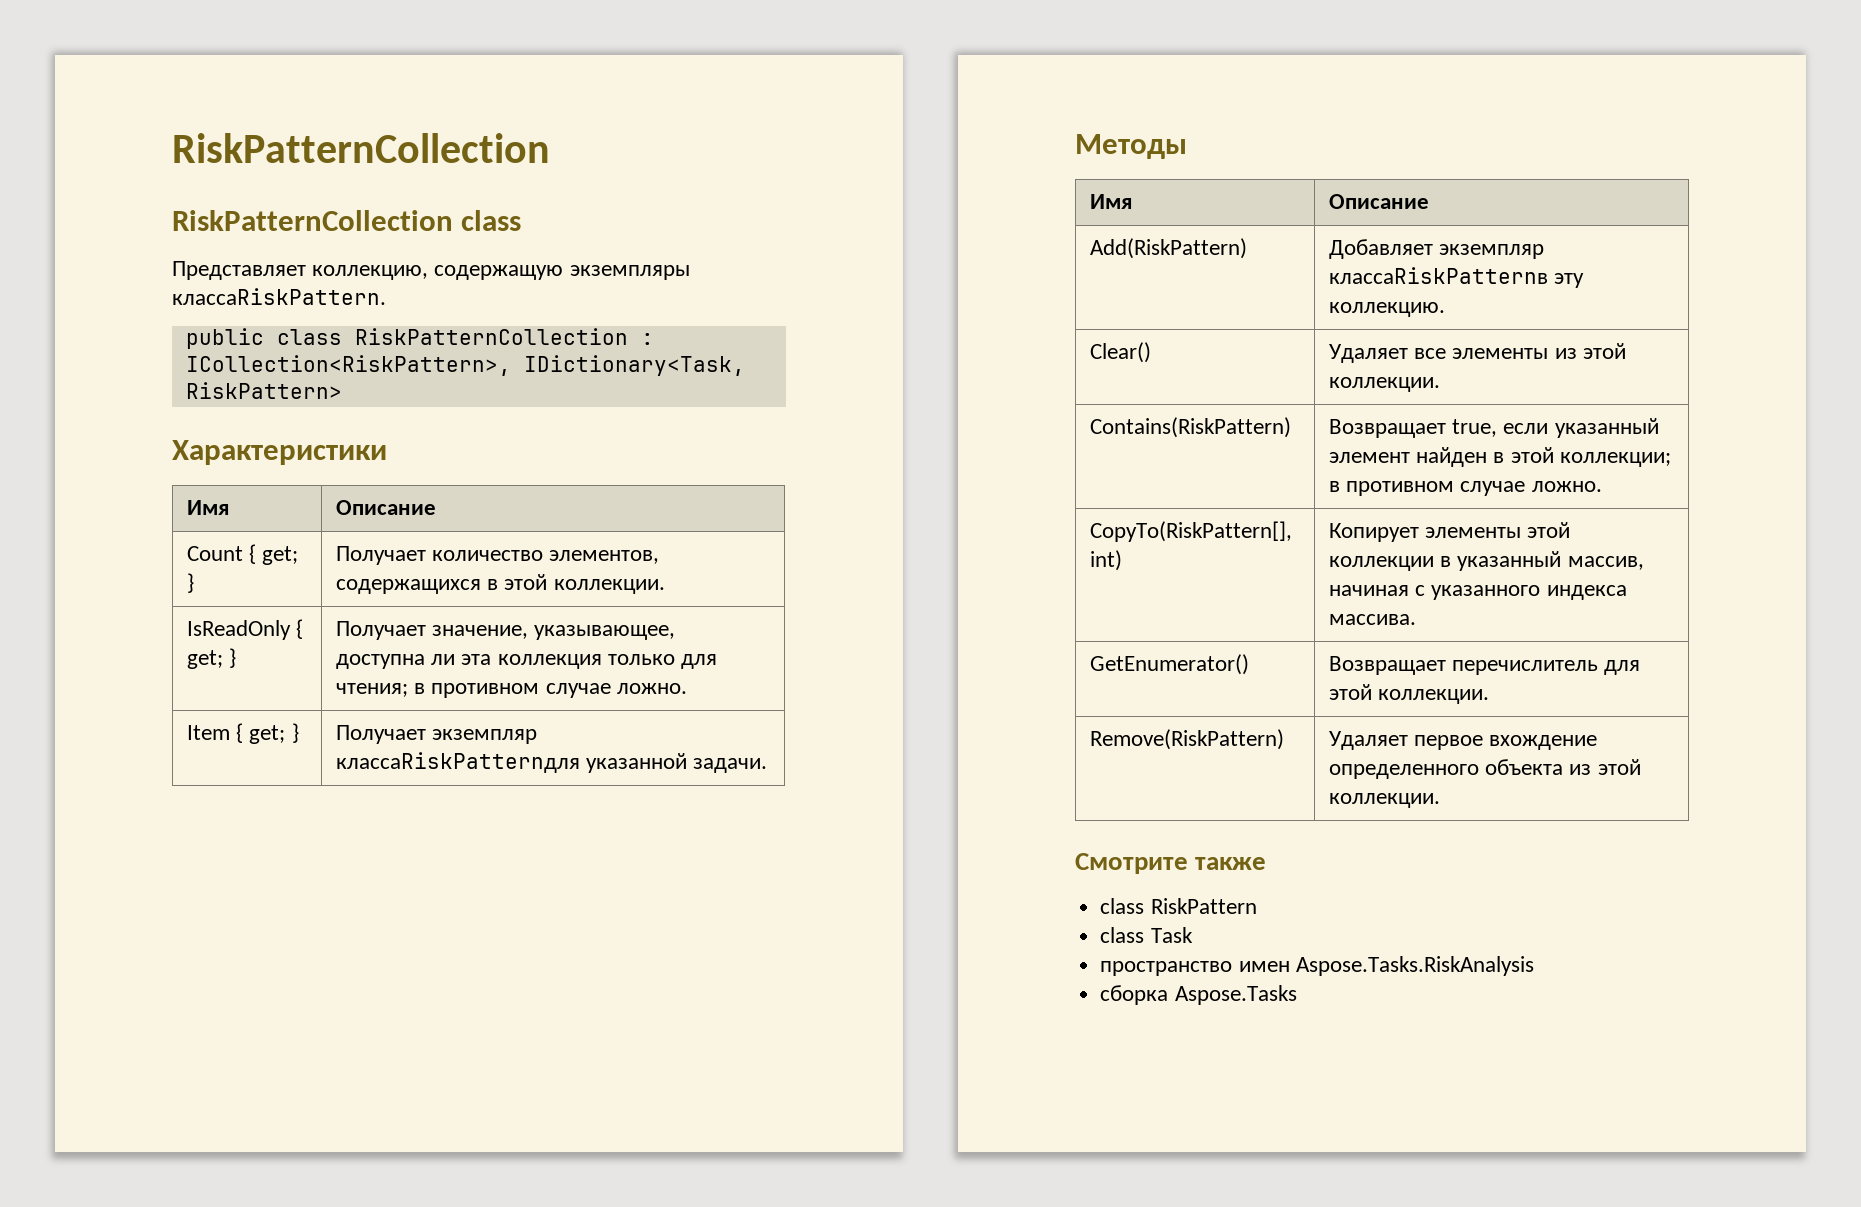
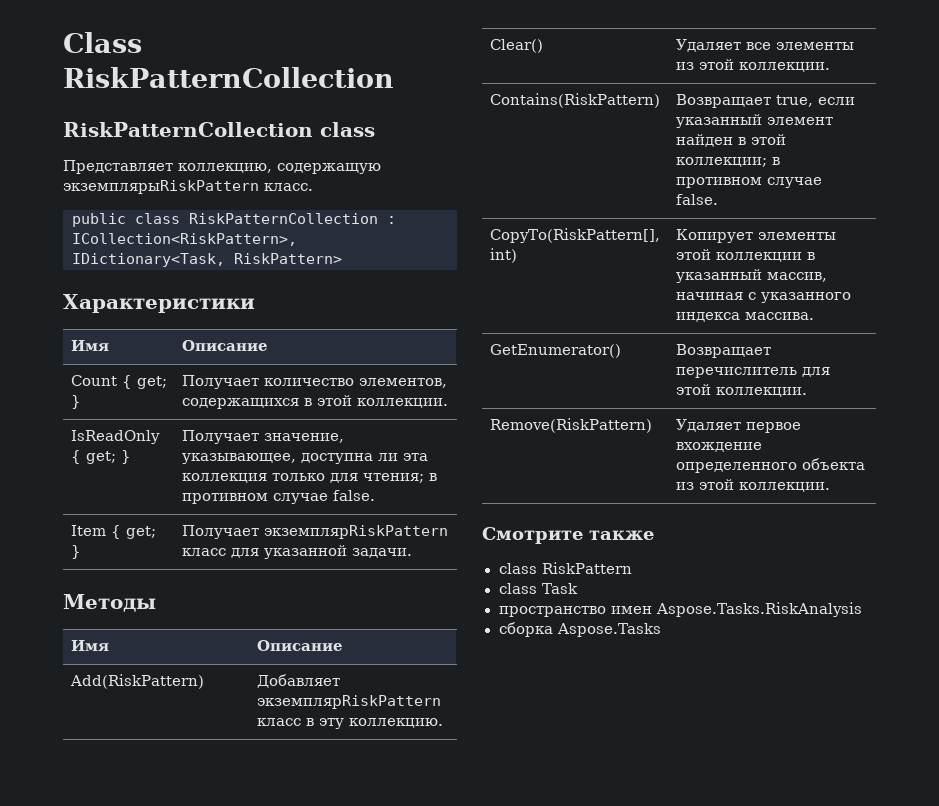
(172, 148) none -> [63,32,142,53] Class
[569,265,690,280] [172,288,386,305] экземпляры классаRiskPattern. -> [63,180,313,194] экземплярыRiskPattern класс.
[616,683,687,694] ложно. -> [332,490,375,501] false.
[432,729,538,744] [335,752,580,773] экземпляр классаRiskPatternдля -> [263,525,448,539] [181,548,259,558] экземплярRiskPattern класс для
[1439,244,1545,259] [1328,267,1548,284] экземпляр классаRiskPatternв -> [256,695,441,709] [256,718,314,726] экземплярRiskPattern класс в
[1531,481,1602,492] ложно. -> [675,194,718,205] false.

